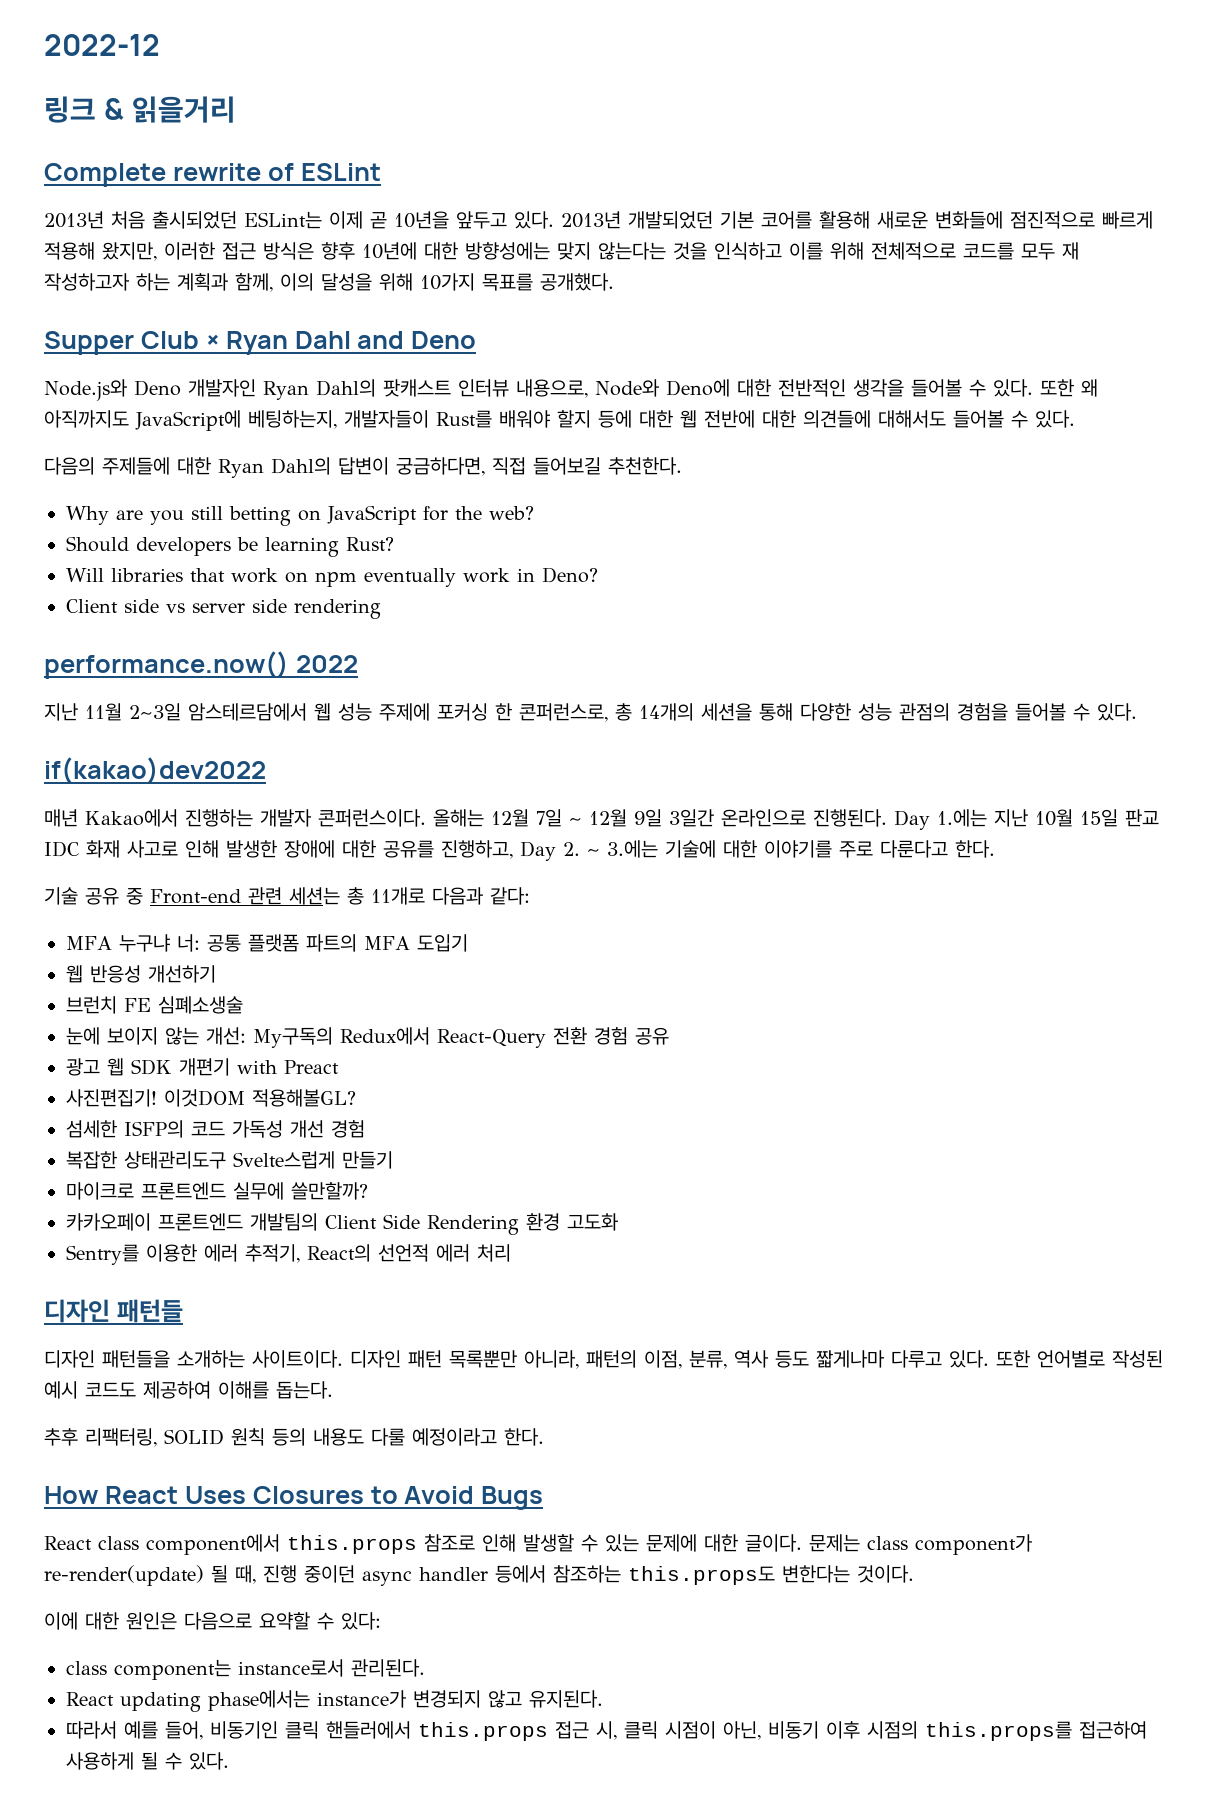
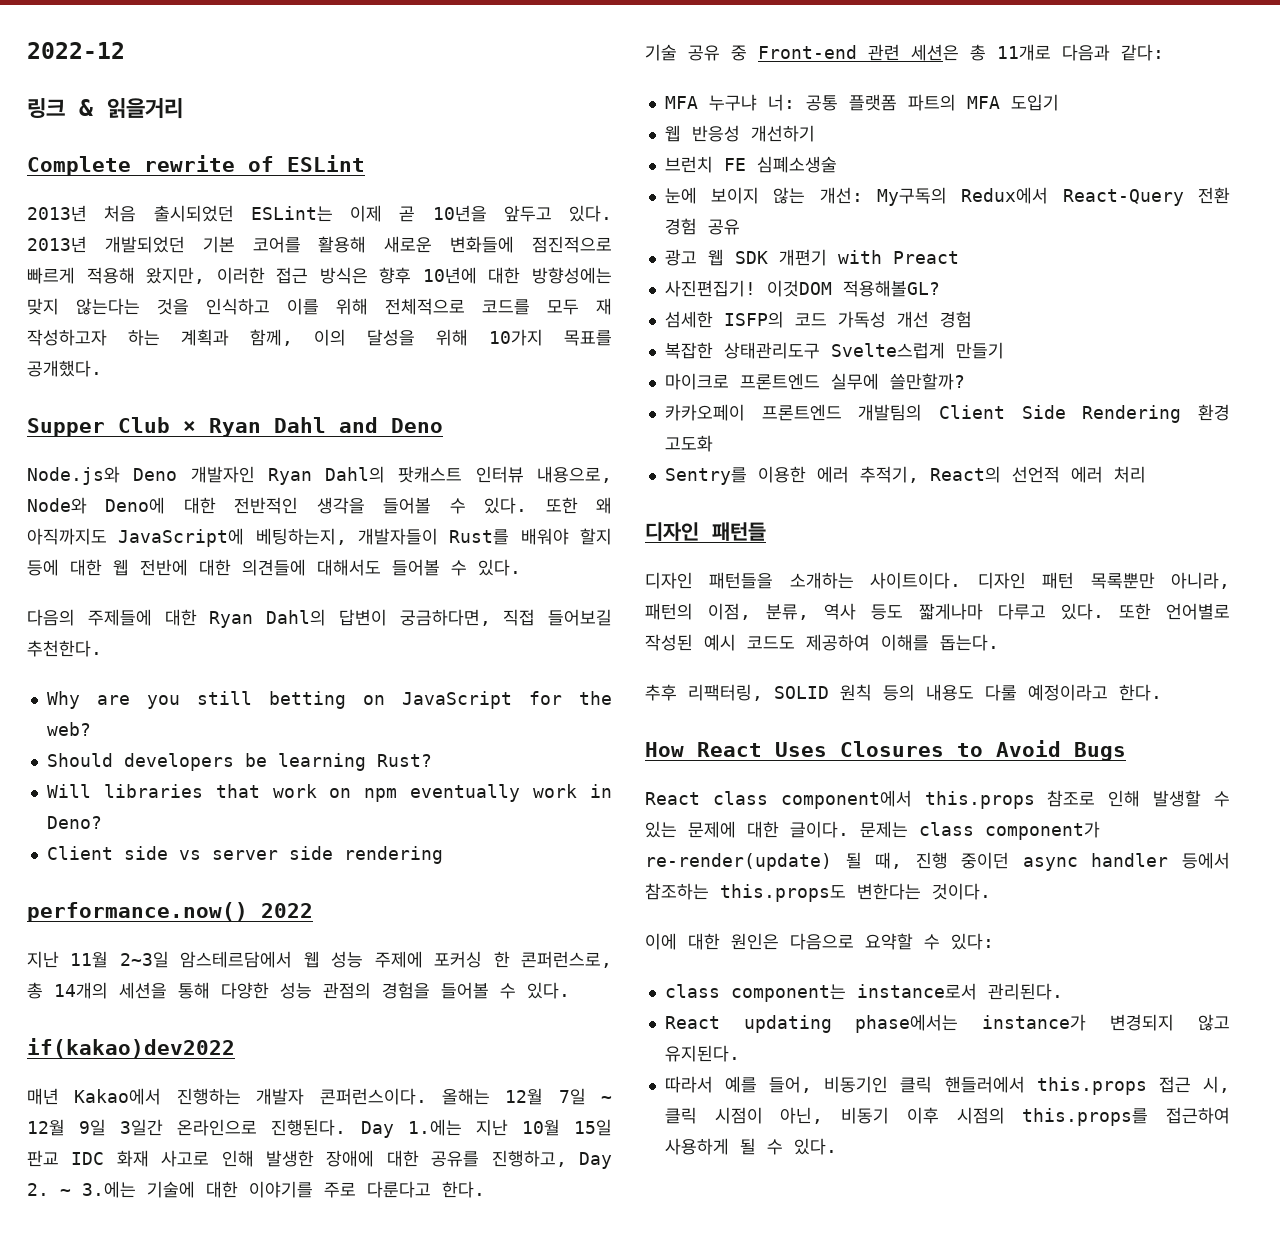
[289,887,340,905] 세션는 -> [911,44,959,61] 세션은

